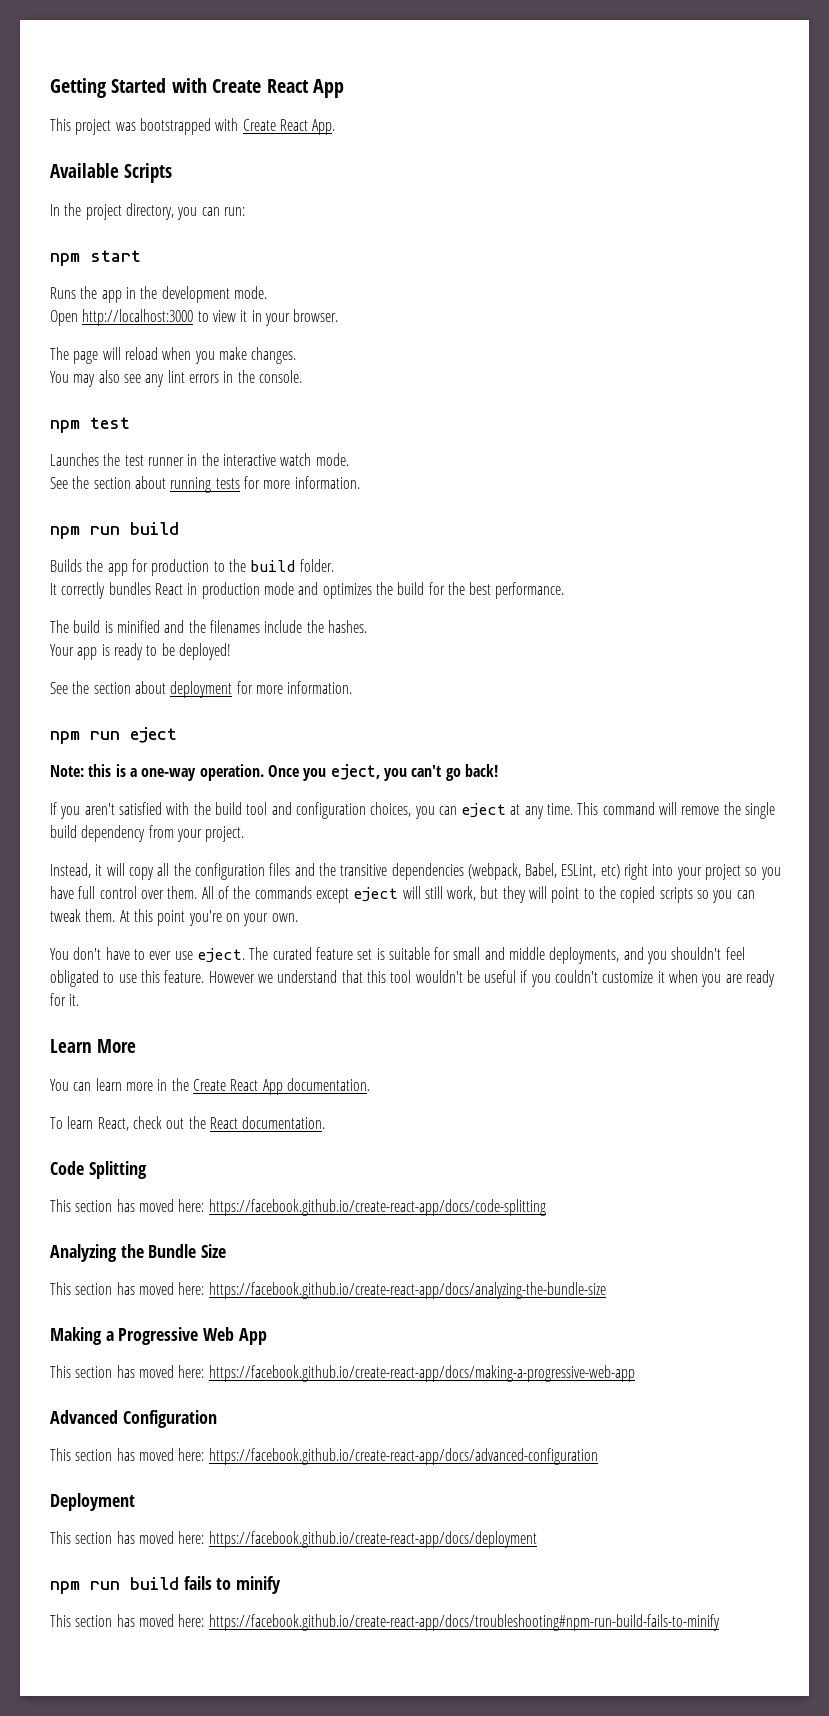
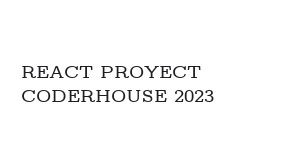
[50,78,344,98] [50,118,336,135] [50,163,172,183] [50,203,245,220] [50,250,141,266] [50,286,267,303] [50,309,339,326] [50,347,297,364] [50,370,302,387] [50,417,130,433] [50,453,349,466] [50,476,360,493] [50,522,179,539] [50,559,334,576] [50,582,565,599] [50,620,367,633] [50,643,231,660] [50,681,353,698] [50,727,177,744] [50,764,498,781] [50,802,776,819] [50,825,245,842] [50,863,781,880] [50,886,755,903] [50,909,298,926] [50,947,745,964] [50,970,776,987] [50,993,80,1006] [50,1039,136,1053] [50,1078,370,1095] [50,1116,326,1131] [50,1161,147,1179] [50,1199,546,1216] [50,1244,227,1262] [50,1282,606,1299] [50,1327,267,1345] [50,1365,635,1382] [50,1410,217,1428] [50,1448,598,1465] [50,1493,135,1511] [50,1531,537,1548] [50,1576,282,1594] [50,1614,720,1631] Getting Started with Create React App // This project was bootstrapped with Create React App. // Available Scripts // In the project directory, you can run: // npm start // Runs the app in the development mode. // Open http://localhost:3000 to view it in your browser. // The page will reload when you make changes. // You may also see any lint errors in the console. // npm test // Launches the test runner in the interactive watch mode. // See the section about running tests for more information. // npm run build // Builds the app for production to the build folder. // It correctly bundles React in production mode and optimizes the build for the best performance. // The build is minified and the filenames include the hashes. // Your app is ready to be deployed! // See the section about deployment for more information. // npm run eject // Note: this is a one-way operation. Once you eject, you can't go back! // If you aren't satisfied with the build tool and configuration choices, you can eject at any time. This command will remove the single build dependency from your project. // Instead, it will copy all the configuration files and the transitive dependencies (webpack, Babel, ESLint, etc) right into your project so you have full control over them. All of the commands except eject will still work, but they will point to the copied scripts so you can tweak them. At this point you're on your own. // You don't have to ever use eject. The curated feature set is suitable for small and middle deployments, and you shouldn't feel obligated to use this feature. However we understand that this tool wouldn't be useful if you couldn't customize it when you are ready for it. // Learn More // You can learn more in the Create React App documentation. // To learn React, check out the React documentation. // Code Splitting // This section has moved here: https://facebook.github.io/create-react-app/docs/code-splitting // Analyzing the Bundle Size // This section has moved here: https://facebook.github.io/create-react-app/docs/analyzing-the-bundle-size // Making a Progressive Web App // This section has moved here: https://facebook.github.io/create-react-app/docs/making-a-progressive-web-app // Advanced Configuration // This section has moved here: https://facebook.github.io/create-react-app/docs/advanced-configuration // Deployment // This section has moved here: https://facebook.github.io/create-react-app/docs/deployment // npm run build fails to minify // This section has moved here: https://facebook.github.io/create-react-app/docs/troubleshooting#npm-run-build-fails-to-minify -> [21,66,201,78] [21,90,214,102] REACT PROYECT CODERHOUSE 2023

